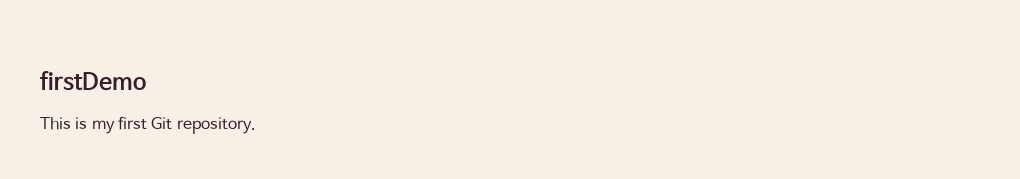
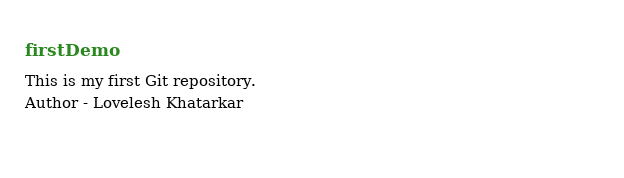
(256, 125) none -> [24,97,244,108] // Author - Lovelesh Khatarkar

